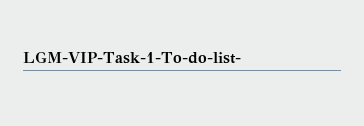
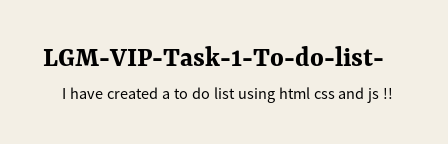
(241, 57) none -> [62,87,394,103] // I have created a to do list using html css and js !!

